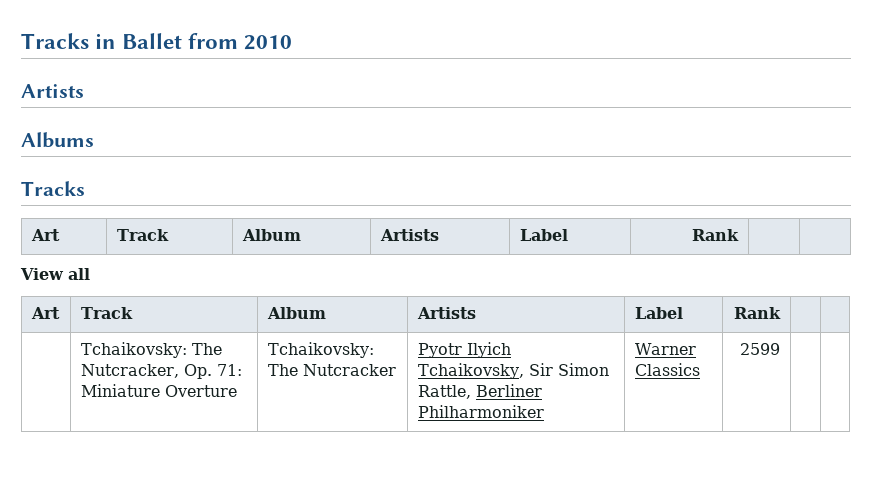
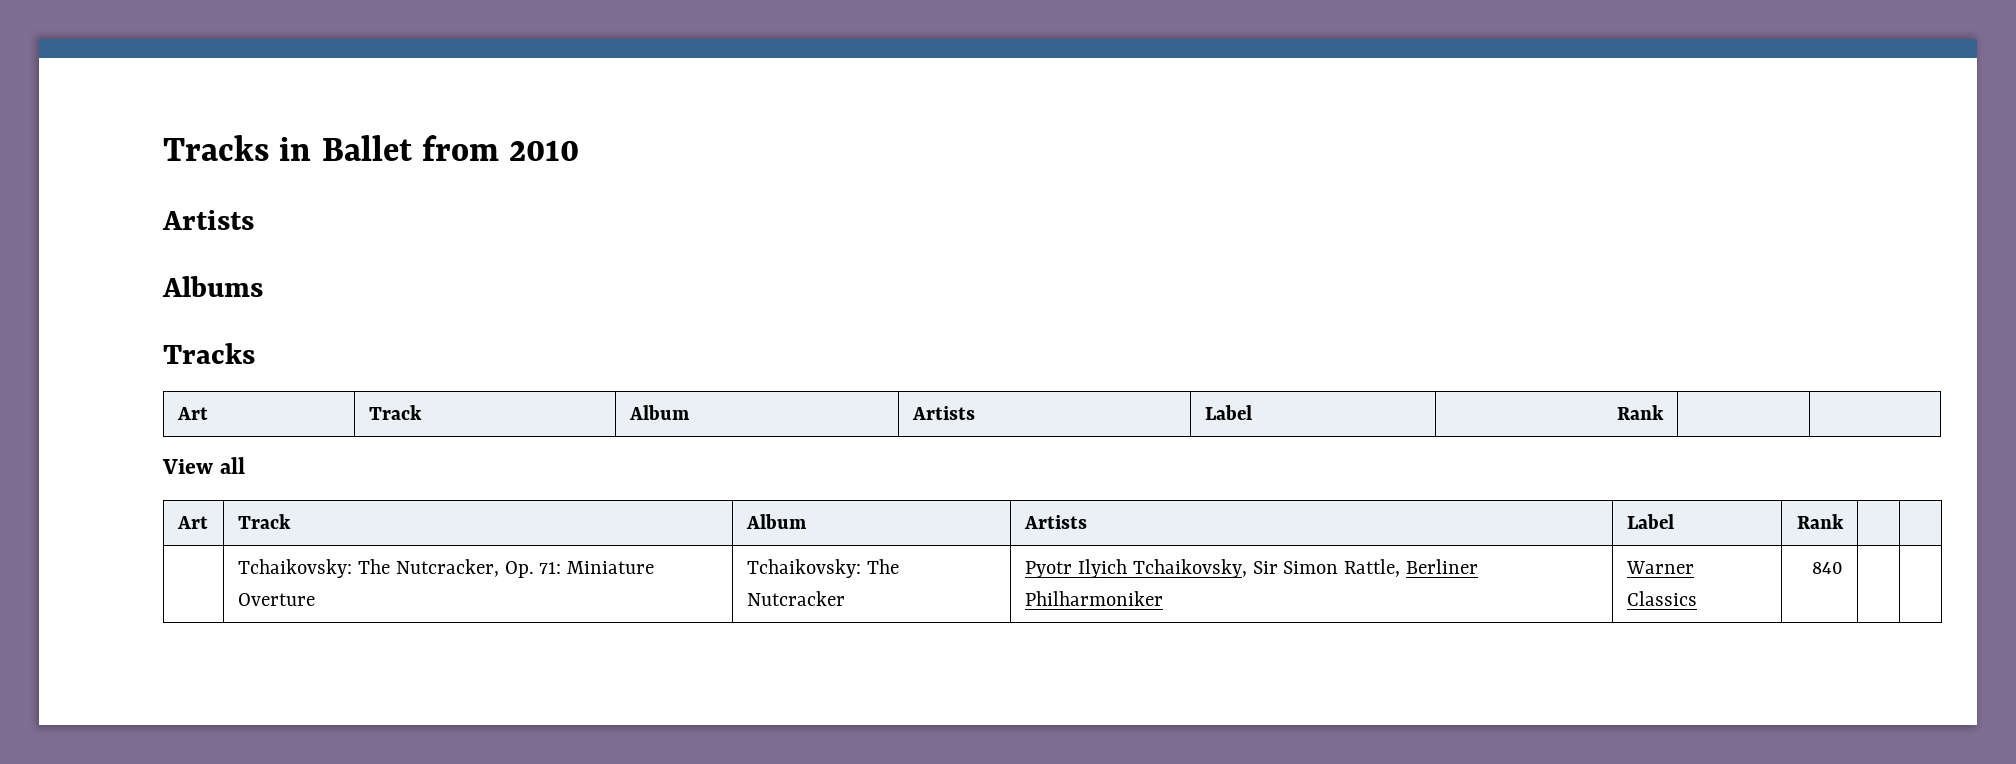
[740,343,781,355] 2599 -> [1812,562,1844,574] 840

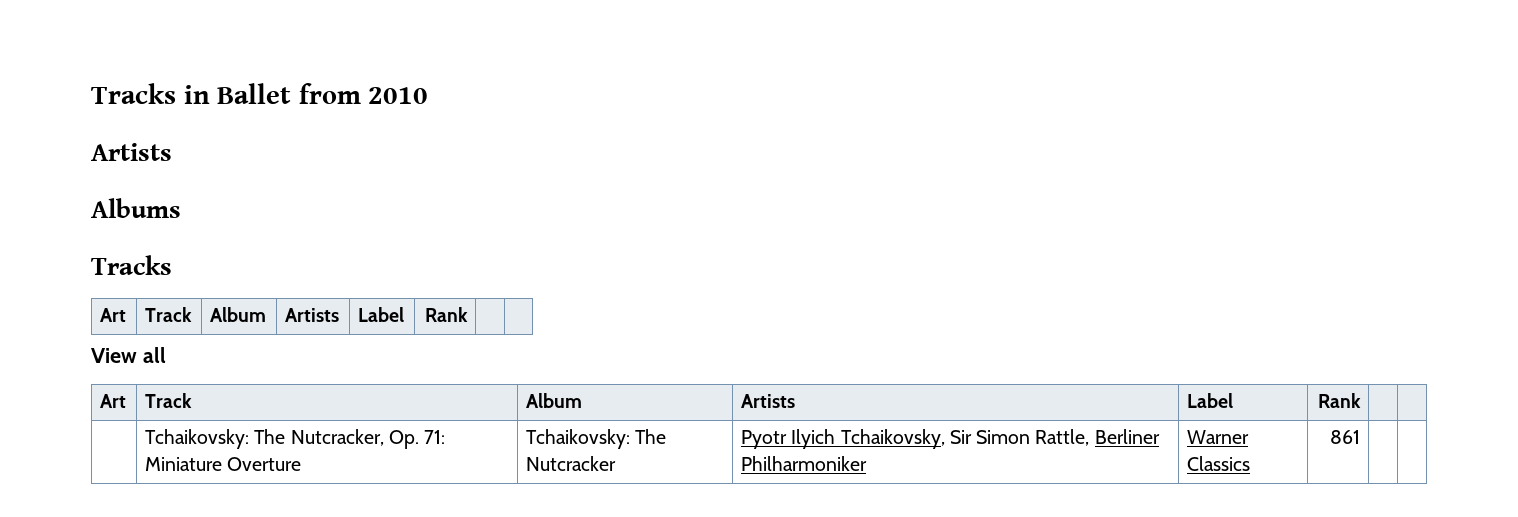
[1812,562,1844,574] 840 -> [1329,430,1360,444] 861

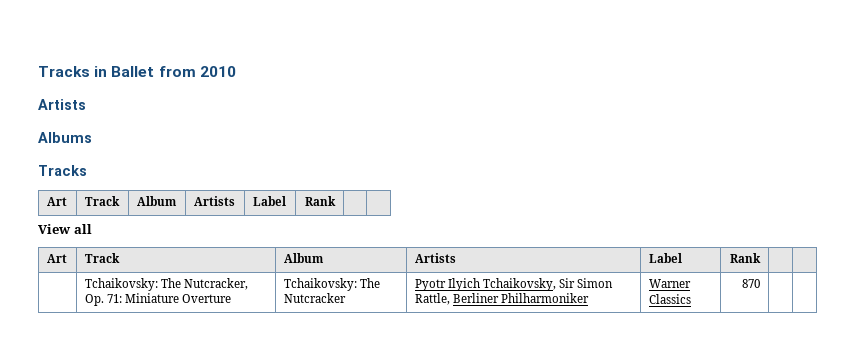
[1329,430,1360,444] 861 -> [742,279,761,288] 870

